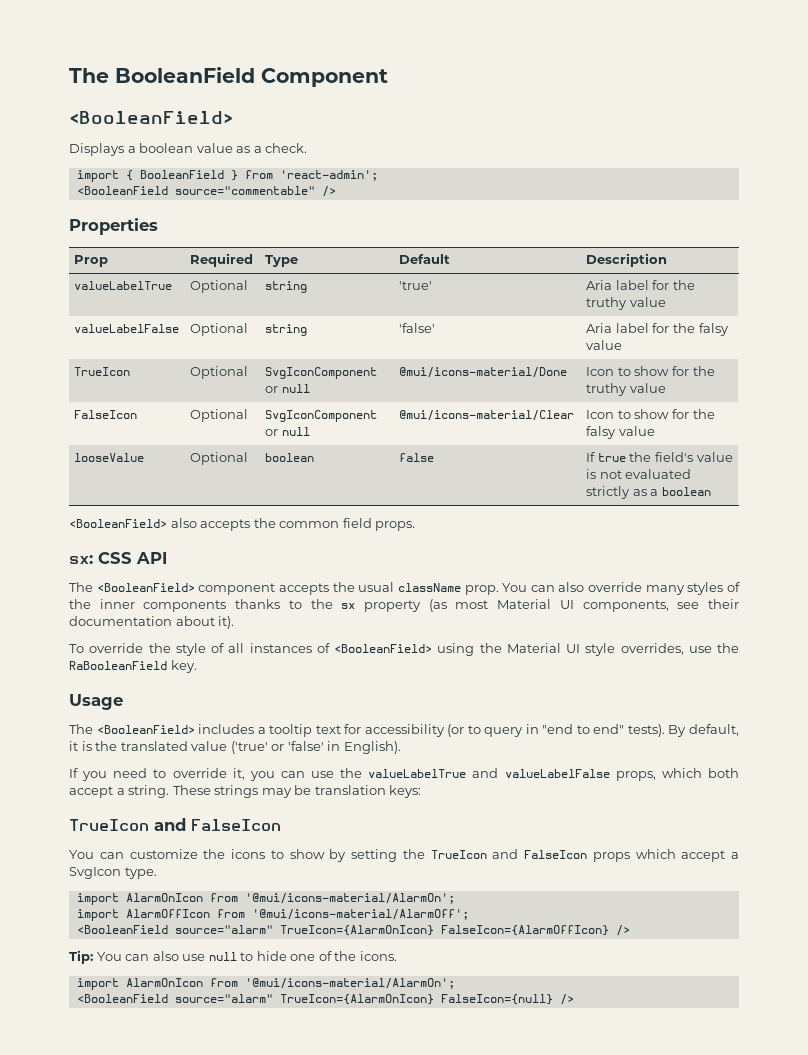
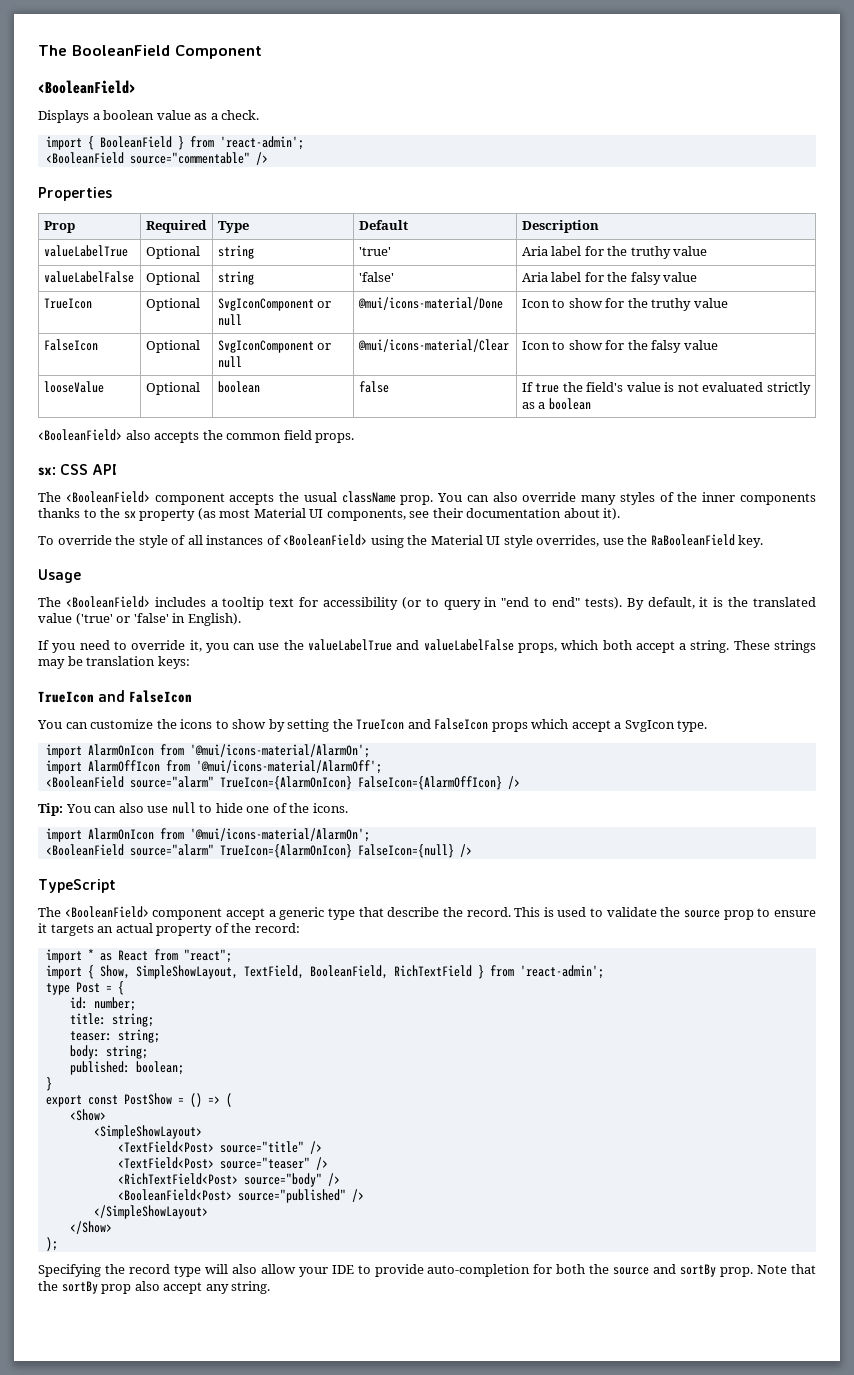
(574, 999) none -> [38,879,116,893] [38,906,816,920] [38,923,300,936] [45,949,232,963] [45,965,604,979] [45,981,124,995] [69,997,136,1011] [69,1013,154,1027] [69,1029,160,1043] [69,1045,148,1059] [69,1061,184,1075] [45,1077,52,1091] [45,1093,232,1107] [69,1109,106,1121] [93,1125,202,1139] [117,1141,322,1154] [117,1157,328,1170] [117,1173,340,1187] [117,1189,364,1203] [93,1205,208,1219] [69,1221,112,1234] [45,1237,58,1251] [38,1264,817,1277] [38,1281,271,1294] // TypeScript // The <BooleanField> component accept a generic type that describe the record. This is used to validate the source prop to ensure it targets an actual property of the record: // import * as React from "react"; // import { Show, SimpleShowLayout, TextField, BooleanField, RichTextField } from 'react-admin'; // type Post = { // id: number; // title: string; // teaser: string; // body: string; // published: boolean; // } // export const PostShow = () => ( // <Show> // <SimpleShowLayout> // <TextField<Post> source="title" /> // <TextField<Post> source="teaser" /> // <RichTextField<Post> source="body" /> // <BooleanField<Post> source="published" /> // </SimpleShowLayout> // </Show> // ); // Specifying the record type will also allow your IDE to provide auto-completion for both the source and sortBy prop. Note that the sortBy prop also accept any string.

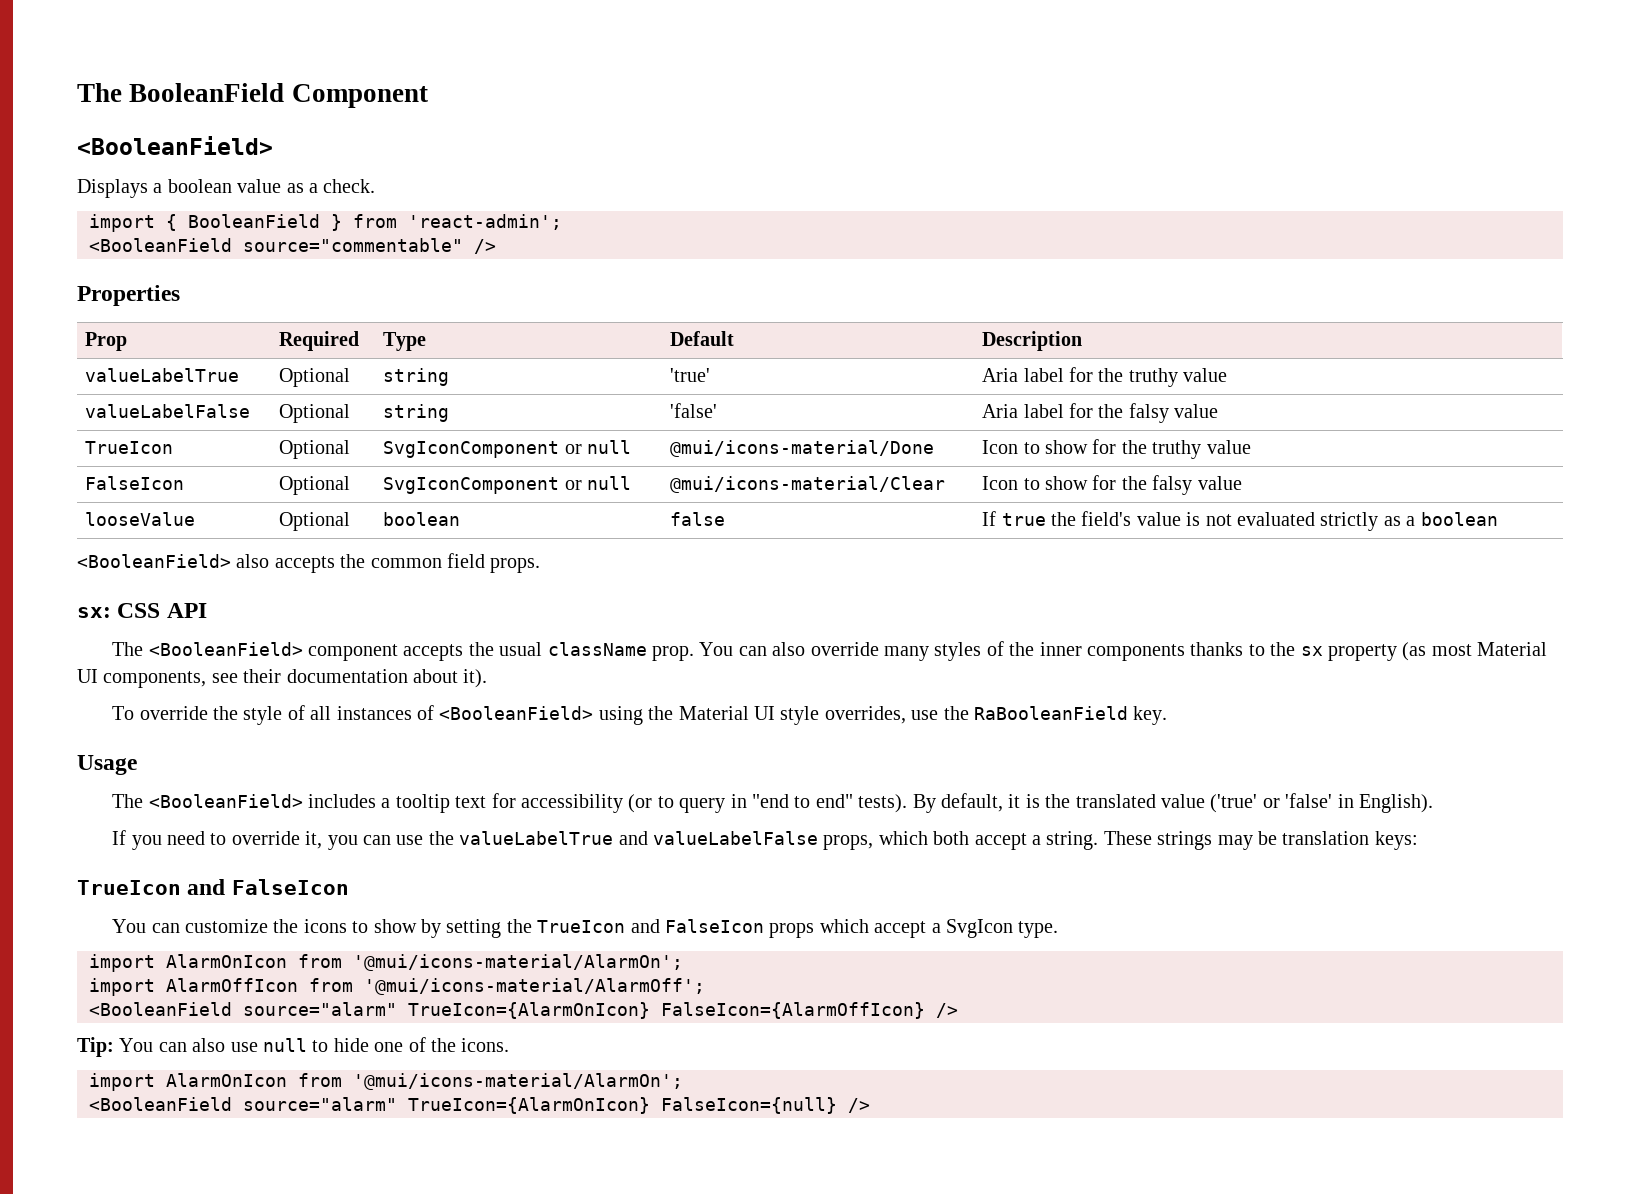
[38,879,116,893] [38,906,816,920] [38,923,300,936] [45,949,232,963] [45,965,604,979] [45,981,124,995] [69,997,136,1011] [69,1013,154,1027] [69,1029,160,1043] [69,1045,148,1059] [69,1061,184,1075] [45,1077,52,1091] [45,1093,232,1107] [69,1109,106,1121] [93,1125,202,1139] [117,1141,322,1154] [117,1157,328,1170] [117,1173,340,1187] [117,1189,364,1203] [93,1205,208,1219] [69,1221,112,1234] [45,1237,58,1251] [38,1264,817,1277] [38,1281,271,1294] // TypeScript // The <BooleanField> component accept a generic type that describe the record. This is used to validate the source prop to ensure it targets an actual property of the record: // import * as React from "react"; // import { Show, SimpleShowLayout, TextField, BooleanField, RichTextField } from 'react-admin'; // type Post = { // id: number; // title: string; // teaser: string; // body: string; // published: boolean; // } // export const PostShow = () => ( // <Show> // <SimpleShowLayout> // <TextField<Post> source="title" /> // <TextField<Post> source="teaser" /> // <RichTextField<Post> source="body" /> // <BooleanField<Post> source="published" /> // </SimpleShowLayout> // </Show> // ); // Specifying the record type will also allow your IDE to provide auto-completion for both the source and sortBy prop. Note that the sortBy prop also accept any string. -> (870, 1105) none

